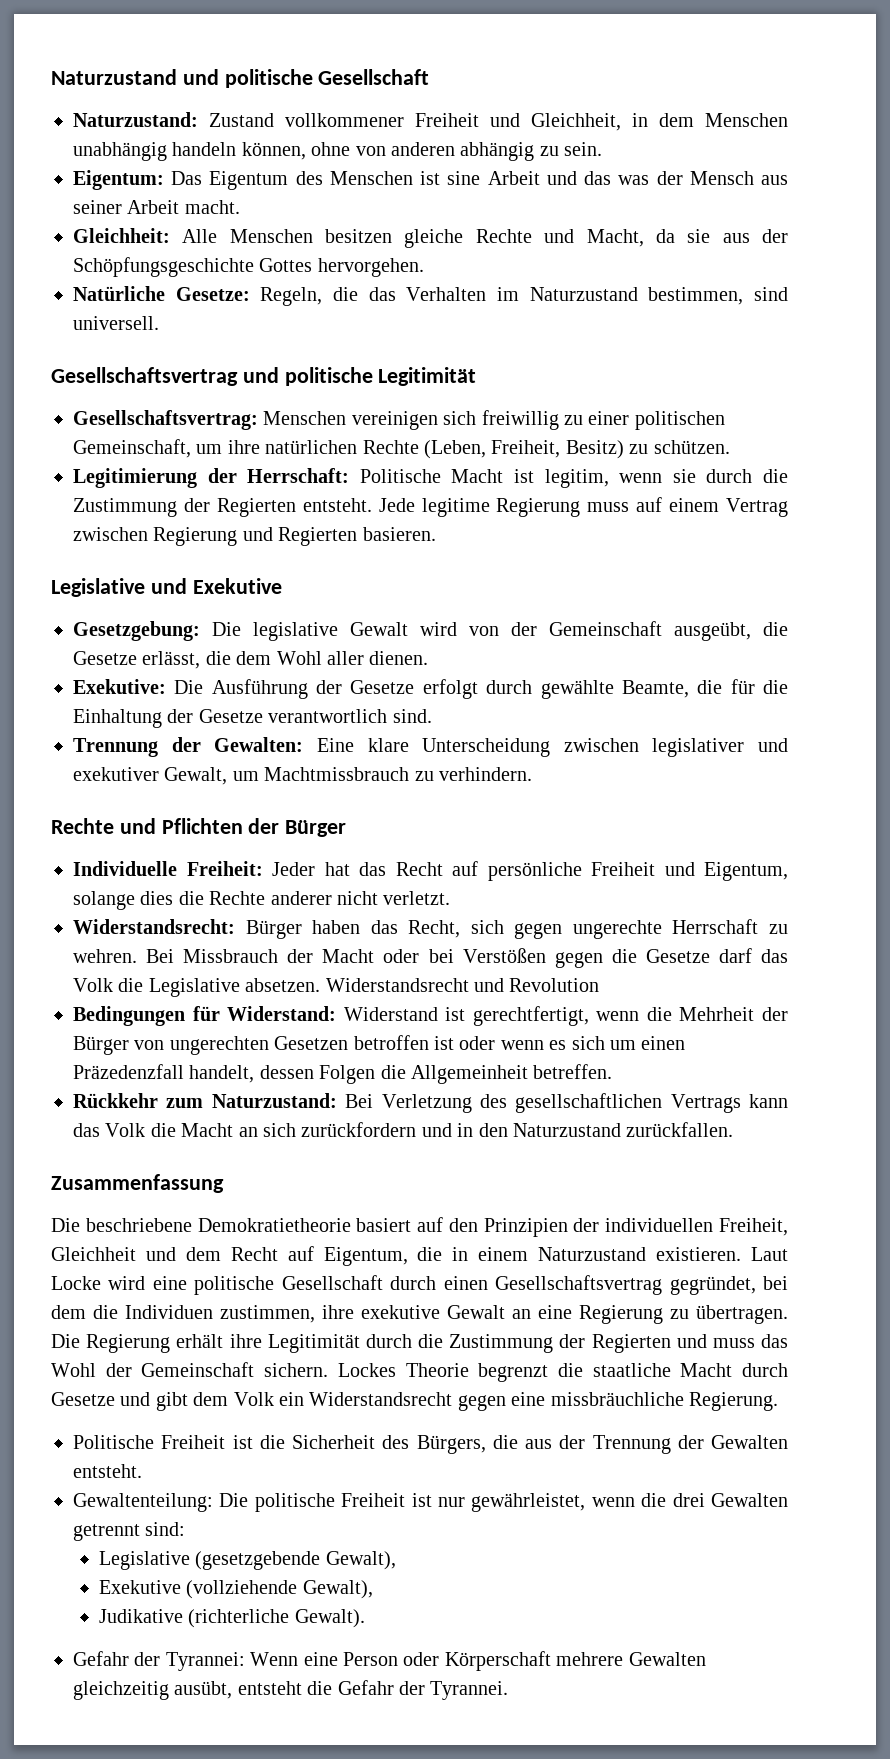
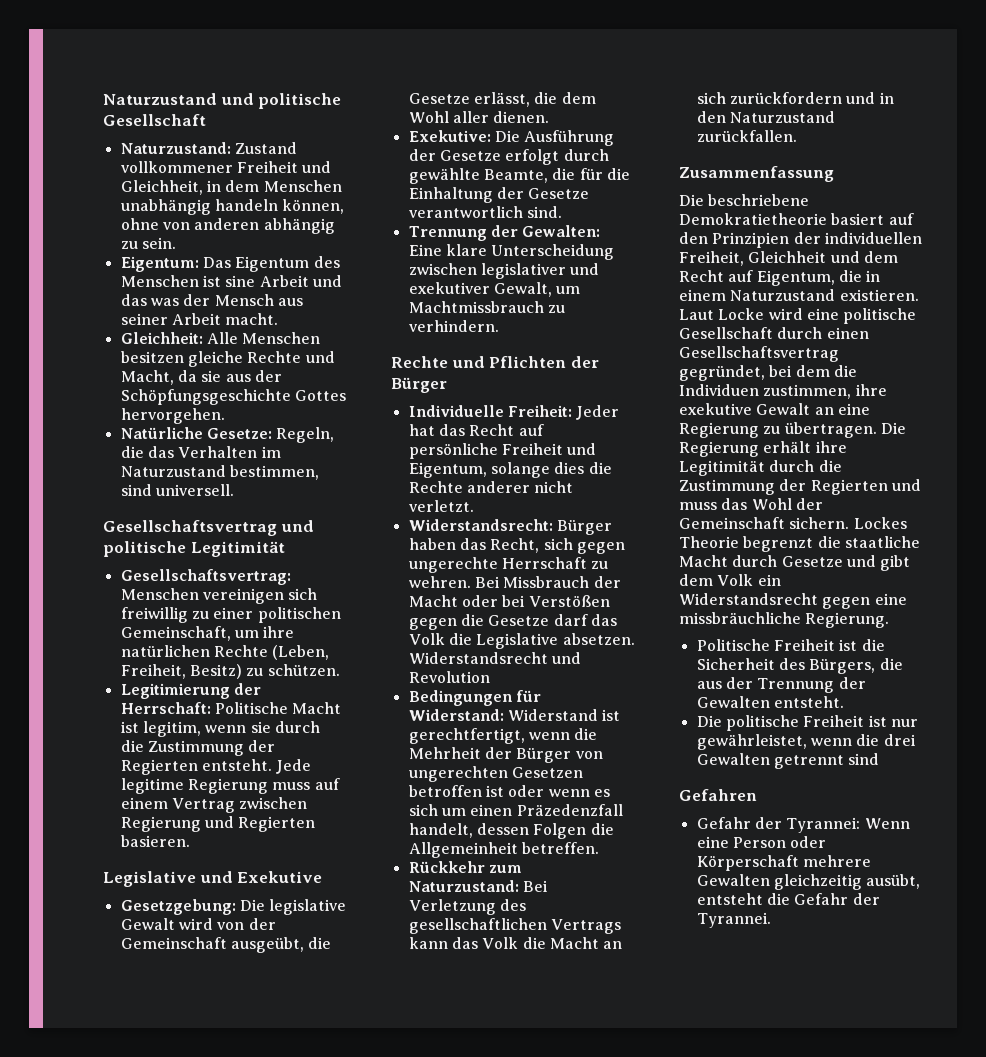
[73,1493,213,1512] Gewaltenteilung: -> (844, 702) none
[145,1522,186,1536] [98,1551,396,1570] [98,1580,373,1599] [98,1609,365,1628] sind: // Legislative (gesetzgebende Gewalt), // Exekutive (vollziehende Gewalt), // Judikative (richterliche Gewalt). -> [848,753,880,765] [679,789,757,801] sind // Gefahren

